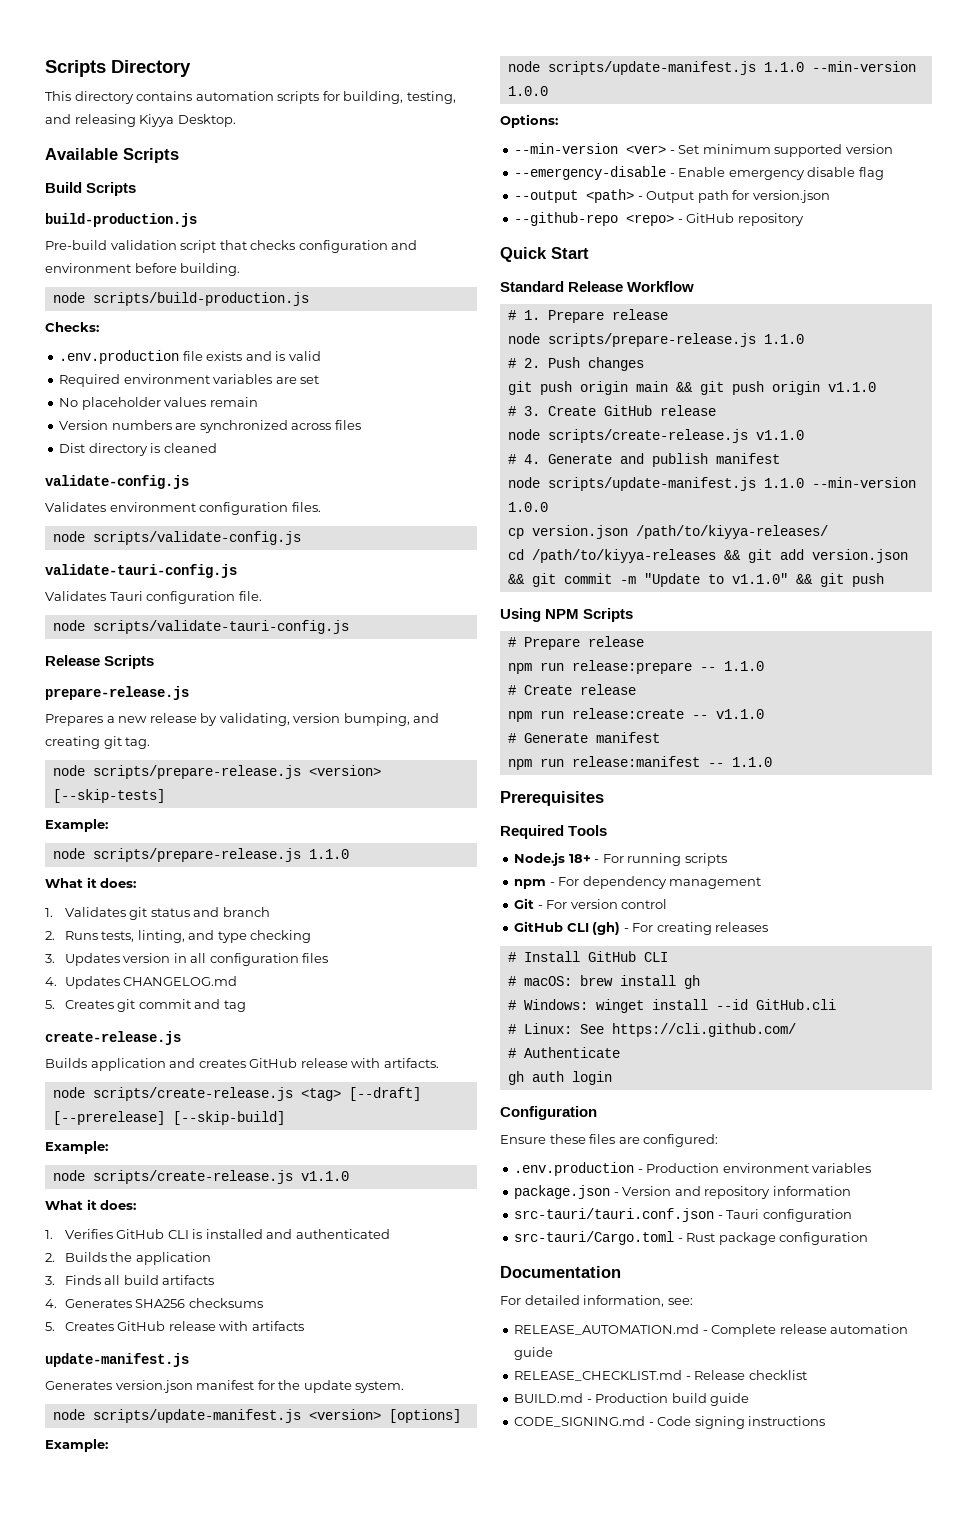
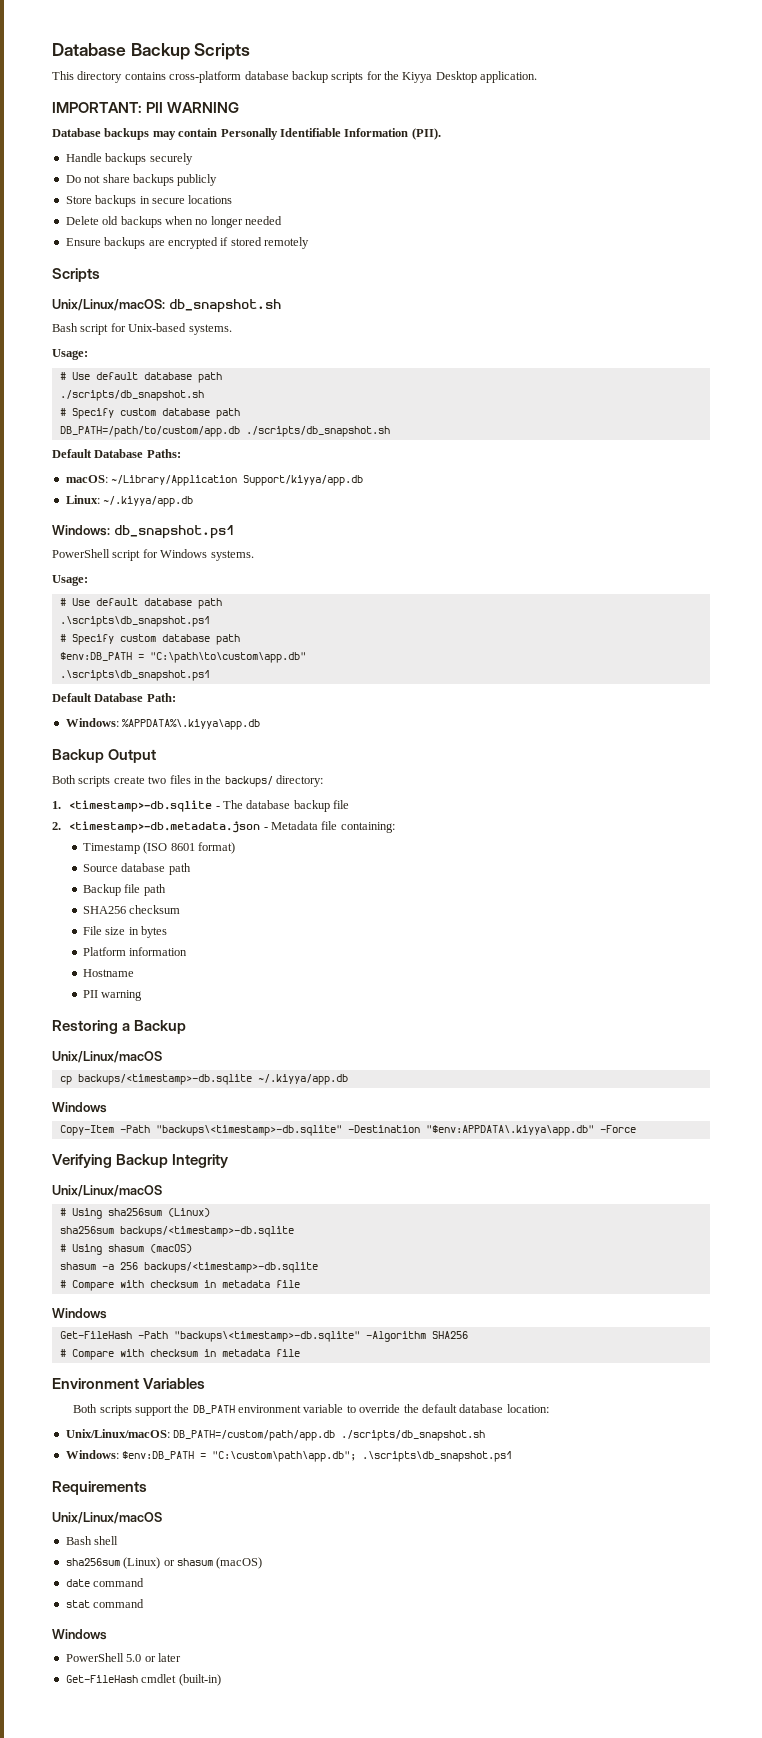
[45,60,191,77] Scripts Directory -> [52,43,251,60] Database Backup Scripts
[195,91,456,104] [45,114,236,127] [45,148,179,163] [45,182,137,196] [45,213,197,227] [45,240,418,253] [45,263,241,276] [52,292,309,306] [45,322,99,332] [59,350,321,364] [59,374,320,387] [59,397,258,410] [59,420,361,433] [59,443,217,456] [45,475,189,489] [45,502,321,515] [52,531,301,545] [45,564,237,578] [45,591,262,604] [52,620,349,634] [45,655,155,669] [45,686,189,700] [45,713,440,726] [45,736,151,749] [52,765,381,779] [52,789,165,803] [45,819,108,832] [52,848,349,862] [45,877,137,888] [45,907,270,920] [45,930,312,943] [45,953,329,966] [45,976,238,989] [45,999,246,1012] [45,1031,181,1045] [45,1058,439,1071] [52,1087,421,1101] [52,1111,285,1125] [45,1141,108,1154] [52,1170,349,1184] [45,1199,137,1210] [45,1229,390,1239] [45,1252,211,1265] [45,1275,215,1285] [45,1298,263,1308] [45,1321,304,1331] [45,1353,189,1367] [45,1380,405,1393] [52,1409,461,1423] [45,1439,108,1452] [507,61,916,75] [507,86,548,96] [500,114,558,128] [514,143,893,157] [514,166,884,180] [514,189,830,203] [514,212,804,226] [500,247,589,262] [500,281,695,292] [507,309,668,323] [507,333,804,347] [507,357,644,371] [507,381,876,395] [507,405,716,416] [507,429,804,443] [507,453,780,467] [507,477,916,491] [507,502,548,512] [507,525,828,539] [507,549,908,563] [507,573,884,587] [500,608,634,622] [507,636,644,650] [507,660,764,674] [507,684,636,695] [507,708,764,722] [507,732,660,743] [507,756,772,770] [500,791,604,806] [500,825,608,839] [514,852,727,866] [514,876,762,889] [514,898,668,909] [514,921,769,935] [507,951,668,962] [507,975,700,989] [507,999,836,1013] [507,1023,796,1037] [507,1047,620,1058] [507,1071,612,1085] [500,1106,597,1120] [500,1134,719,1147] [514,1162,872,1176] [514,1185,851,1199] [514,1208,852,1222] [514,1231,869,1245] [500,1266,621,1278] [500,1295,693,1307] [514,1324,909,1337] [514,1347,554,1360] [514,1370,807,1381] [514,1393,750,1406] [514,1416,826,1429] automation scripts for building, testing, and releasing Kiyya Desktop. // Available Scripts // Build Scripts // build-production.js // Pre-build validation script that checks configuration and environment before building. // node scripts/build-production.js // Checks: // .env.production file exists and is valid // Required environment variables are set // No placeholder values remain // Version numbers are synchronized across files // Dist directory is cleaned // validate-config.js // Validates environment configuration files. // node scripts/validate-config.js // validate-tauri-config.js // Validates Tauri configuration file. // node scripts/validate-tauri-config.js // Release Scripts // prepare-release.js // Prepares a new release by validating, version bumping, and creating git tag. // node scripts/prepare-release.js <version> [--skip-tests] // Example: // node scripts/prepare-release.js 1.1.0 // What it does: // 1. Validates git status and branch // 2. Runs tests, linting, and type checking // 3. Updates version in all configuration files // 4. Updates CHANGELOG.md // 5. Creates git commit and tag // create-release.js // Builds application and creates GitHub release with artifacts. // node scripts/create-release.js <tag> [--draft] [--prerelease] [--skip-build] // Example: // node scripts/create-release.js v1.1.0 // What it does: // 1. Verifies GitHub CLI is installed and authenticated // 2. Builds the application // 3. Finds all build artifacts // 4. Generates SHA256 checksums // 5. Creates GitHub release with artifacts // update-manifest.js // Generates version.json manifest for the update system. // node scripts/update-manifest.js <version> [options] // Example: // node scripts/update-manifest.js 1.1.0 --min-version 1.0.0 // Options: // --min-version <ver> - Set minimum supported version // --emergency-disable - Enable emergency disable flag // --output <path> - Output path for version.json // --github-repo <repo> - GitHub repository // Quick Start // Standard Release Workflow // # 1. Prepare release // node scripts/prepare-release.js 1.1.0 // # 2. Push changes // git push origin main && git push origin v1.1.0 // # 3. Create GitHub release // node scripts/create-release.js v1.1.0 // # 4. Generate and publish manifest // node scripts/update-manifest.js 1.1.0 --min-version 1.0.0 // cp version.json /path/to/kiyya-releases/ // cd /path/to/kiyya-releases && git add version.json && git commit -m "Update to v1.1.0" && git push // Using NPM Scripts // # Prepare release // npm run release:prepare -- 1.1.0 // # Create release // npm run release:create -- v1.1.0 // # Generate manifest // npm run release:manifest -- 1.1.0 // Prerequisites // Required Tools // Node.js 18+ - For running scripts // npm - For dependency management // Git - For version control // GitHub CLI (gh) - For creating releases // # Install GitHub CLI // # macOS: brew install gh // # Windows: winget install --id GitHub.cli // # Linux: See https://cli.github.com/ // # Authenticate // gh auth login // Configuration // Ensure these files are configured: // .env.production - Production environment variables // package.json - Version and repository information // src-tauri/tauri.conf.json - Tauri configuration // src-tauri/Cargo.toml - Rust package configuration // Documentation // For detailed information, see: // RELEASE_AUTOMATION.md - Complete release automation guide // RELEASE_CHECKLIST.md - Release checklist // BUILD.md - Production build guide // CODE_SIGNING.md - Code signing instructions -> [169,71,538,83] [52,102,240,113] [52,128,441,140] [65,153,193,165] [65,174,218,186] [65,195,233,207] [65,216,282,228] [65,237,309,249] [52,268,100,282] [52,299,281,313] [52,323,232,335] [52,349,88,360] [59,372,222,383] [59,390,204,401] [59,408,240,419] [59,426,390,437] [52,449,181,458] [65,475,364,486] [65,495,194,507] [52,525,234,539] [52,549,254,561] [52,575,88,586] [59,598,222,609] [59,616,210,627] [59,634,240,645] [59,652,306,663] [59,670,210,681] [52,693,176,702] [65,718,261,730] [52,749,157,763] [52,775,323,787] [52,800,350,812] [52,821,395,833] [82,842,236,854] [82,863,191,875] [82,884,166,896] [82,905,181,914] [82,926,168,938] [82,947,188,956] [82,969,134,977] [82,990,143,1001] [52,1020,187,1034] [52,1051,162,1063] [59,1074,348,1085] [52,1102,107,1113] [59,1125,636,1136] [52,1154,229,1168] [52,1185,162,1197] [59,1208,210,1219] [59,1226,294,1237] [59,1244,192,1255] [59,1262,318,1273] [59,1280,300,1291] [52,1308,107,1319] [59,1331,468,1342] [59,1349,300,1360] [52,1378,206,1389] [73,1404,549,1416] [65,1429,486,1441] [65,1450,513,1462] [52,1481,147,1495] [52,1512,162,1524] [65,1536,119,1545] [65,1557,263,1569] [65,1578,145,1587] [65,1599,145,1608] [52,1629,107,1640] [65,1653,181,1662] [65,1674,221,1686] cross-platform database backup scripts for the Kiyya Desktop application. // IMPORTANT: PII WARNING // Database backups may contain Personally Identifiable Information (PII). // Handle backups securely // Do not share backups publicly // Store backups in secure locations // Delete old backups when no longer needed // Ensure backups are encrypted if stored remotely // Scripts // Unix/Linux/macOS: db_snapshot.sh // Bash script for Unix-based systems. // Usage: // # Use default database path // ./scripts/db_snapshot.sh // # Specify custom database path // DB_PATH=/path/to/custom/app.db ./scripts/db_snapshot.sh // Default Database Paths: // macOS: ~/Library/Application Support/kiyya/app.db // Linux: ~/.kiyya/app.db // Windows: db_snapshot.ps1 // PowerShell script for Windows systems. // Usage: // # Use default database path // .\scripts\db_snapshot.ps1 // # Specify custom database path // $env:DB_PATH = "C:\path\to\custom\app.db" // .\scripts\db_snapshot.ps1 // Default Database Path: // Windows: %APPDATA%\.kiyya\app.db // Backup Output // Both scripts create two files in the backups/ directory: // 1. <timestamp>-db.sqlite - The database backup file // 2. <timestamp>-db.metadata.json - Metadata file containing: // Timestamp (ISO 8601 format) // Source database path // Backup file path // SHA256 checksum // File size in bytes // Platform information // Hostname // PII warning // Restoring a Backup // Unix/Linux/macOS // cp backups/<timestamp>-db.sqlite ~/.kiyya/app.db // Windows // Copy-Item -Path "backups\<timestamp>-db.sqlite" -Destination "$env:APPDATA\.kiyya\app.db" -Force // Verifying Backup Integrity // Unix/Linux/macOS // # Using sha256sum (Linux) // sha256sum backups/<timestamp>-db.sqlite // # Using shasum (macOS) // shasum -a 256 backups/<timestamp>-db.sqlite // # Compare with checksum in metadata file // Windows // Get-FileHash -Path "backups\<timestamp>-db.sqlite" -Algorithm SHA256 // # Compare with checksum in metadata file // Environment Variables // Both scripts support the DB_PATH environment variable to override the default database location: // Unix/Linux/macOS: DB_PATH=/custom/path/app.db ./scripts/db_snapshot.sh // Windows: $env:DB_PATH = "C:\custom\path\app.db"; .\scripts\db_snapshot.ps1 // Requirements // Unix/Linux/macOS // Bash shell // sha256sum (Linux) or shasum (macOS) // date command // stat command // Windows // PowerShell 5.0 or later // Get-FileHash cmdlet (built-in)

